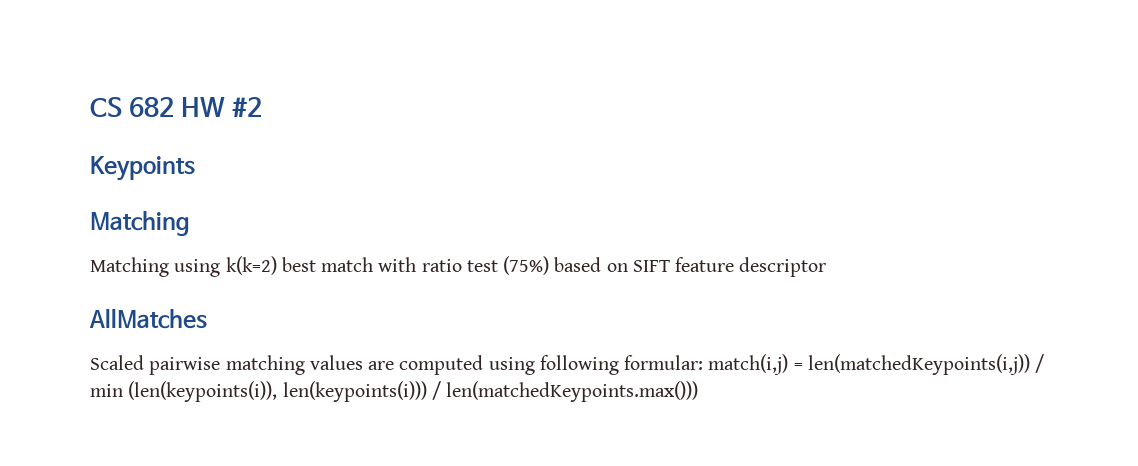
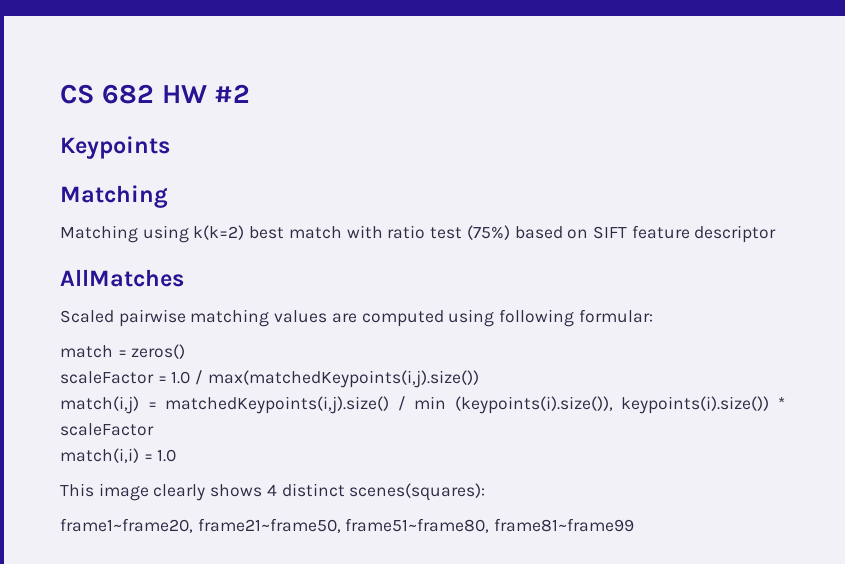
(704, 362) none -> [60,344,186,359] [60,370,479,388] // match = zeros() // scaleFactor = 1.0 / max(matchedKeypoints(i,j).size()) //
[807,354,1030,375] len(matchedKeypoints(i,j)) -> [165,396,390,414] matchedKeypoints(i,j).size()
[128,381,699,402] (len(keypoints(i)), len(keypoints(i))) / len(matchedKeypoints.max())) -> [454,396,785,414] [60,423,154,436] [60,448,177,463] [60,483,486,501] [60,518,635,533] (keypoints(i).size()), keypoints(i).size()) * scaleFactor // match(i,i) = 1.0 // This image clearly shows 4 distinct scenes(squares): // frame1~frame20, frame21~frame50, frame51~frame80, frame81~frame99

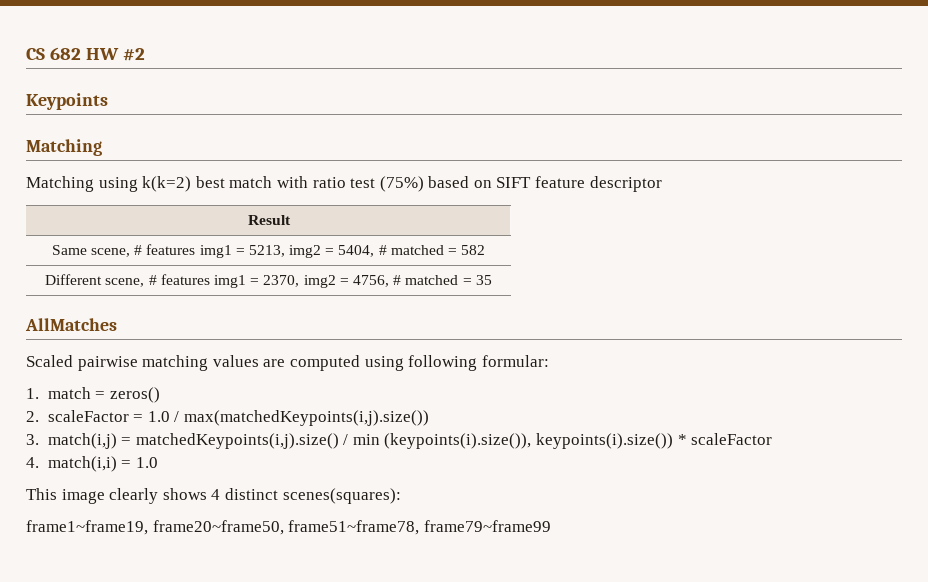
(777, 234) none -> [247,215,291,225] [51,244,486,258] [45,274,492,288] // Result // Same scene, # features img1 = 5213, img2 = 5404, # matched = 582 // Different scene, # features img1 = 2370, img2 = 4756, # matched = 35
(653, 316) none -> [26,388,39,399] 1.
(186, 351) none -> [26,411,39,422] 2.
(479, 379) none -> [26,434,39,445] 3.
(154, 429) none -> [26,457,39,468] 4.
[60,518,635,533] frame1~frame20, frame21~frame50, frame51~frame80, frame81~frame99 -> [26,520,551,535] frame1~frame19, frame20~frame50, frame51~frame78, frame79~frame99

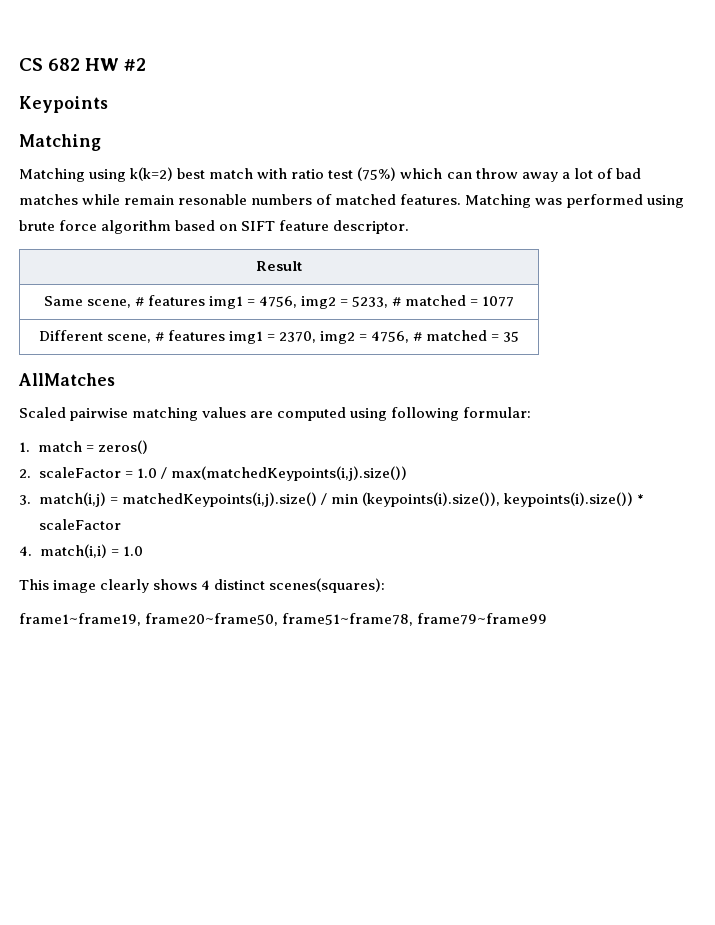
(424, 184) none -> [400,168,641,182] [19,194,684,208] [19,220,172,234] which can throw away a lot of bad matches while remain resonable numbers of matched features. Matching was performed using brute force algorithm
[589,176,662,192] descriptor -> [333,220,410,234] descriptor.
[248,245,486,258] 5213, img2 = 5404, # matched = 582 -> [258,295,515,309] 4756, img2 = 5233, # matched = 1077

